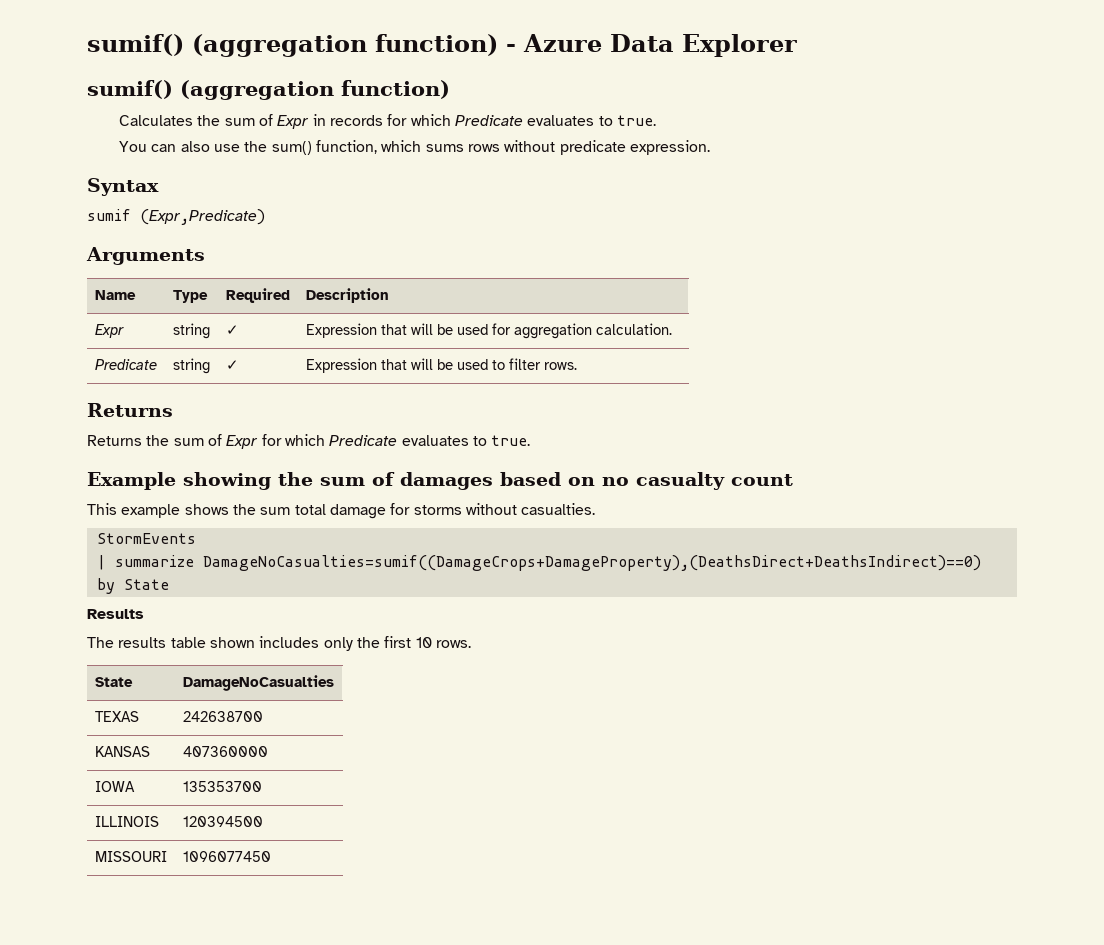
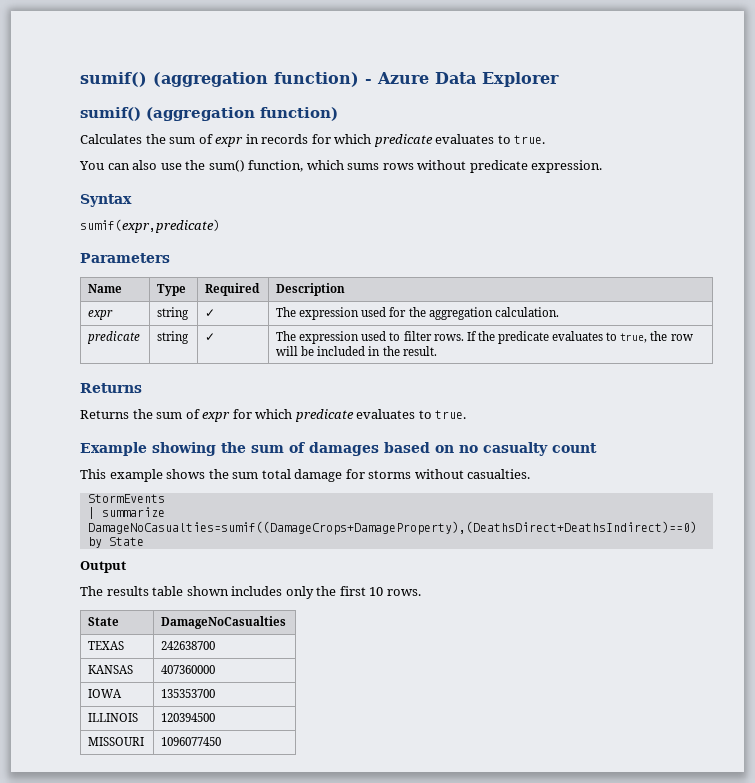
[277,115,310,129] Expr -> [215,137,244,147] expr
[455,115,524,126] Predicate -> [373,134,433,147] predicate
[87,209,265,225] [86,247,205,265] sumif (Expr,Predicate) // Arguments -> [80,219,220,233] [80,253,170,263] sumif(expr,predicate) // Parameters
[94,324,124,338] [172,323,210,339] [225,325,239,335] [305,323,453,338] Expr | string | ✓ | Expression that will be -> [88,310,114,320] [157,307,190,320] [205,309,216,317] [276,307,360,320] expr | string | ✓ | The expression
(511, 329) none -> [408,307,426,317] the
[94,359,157,370] [172,358,210,374] [225,360,239,370] [305,358,453,373] Predicate | string | ✓ | Expression that will be -> [87,331,141,344] [157,331,190,344] [205,333,216,341] [276,331,360,344] predicate | string | ✓ | The expression
(577, 366) none -> [466,331,693,344] [276,346,437,356] If the predicate evaluates to true, the row will be included in the result.
[226,434,398,449] Expr for which Predicate -> [202,409,354,422] expr for which predicate
[87,609,144,619] Results -> [80,561,126,573] Output

